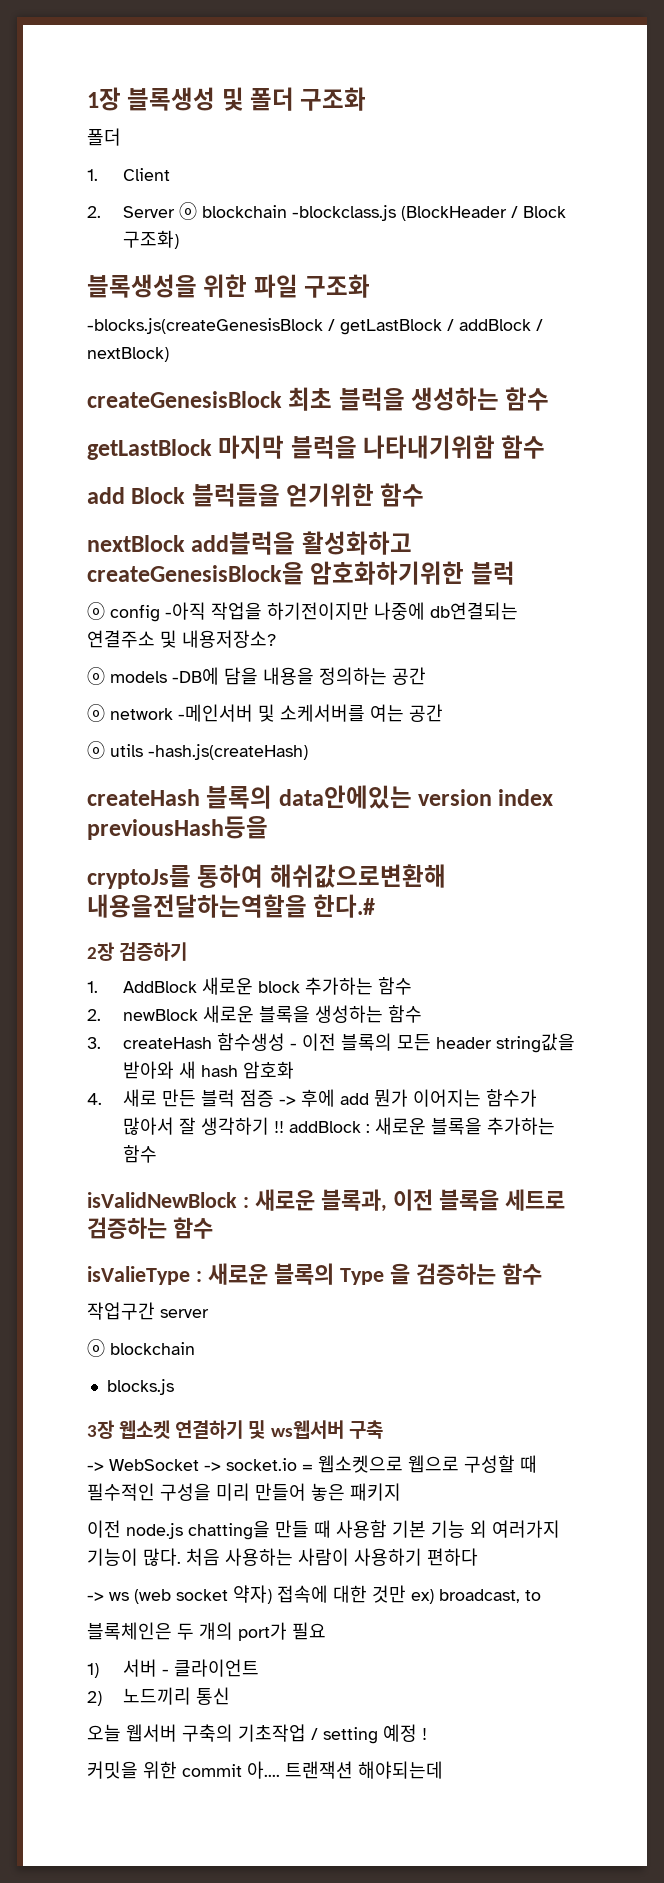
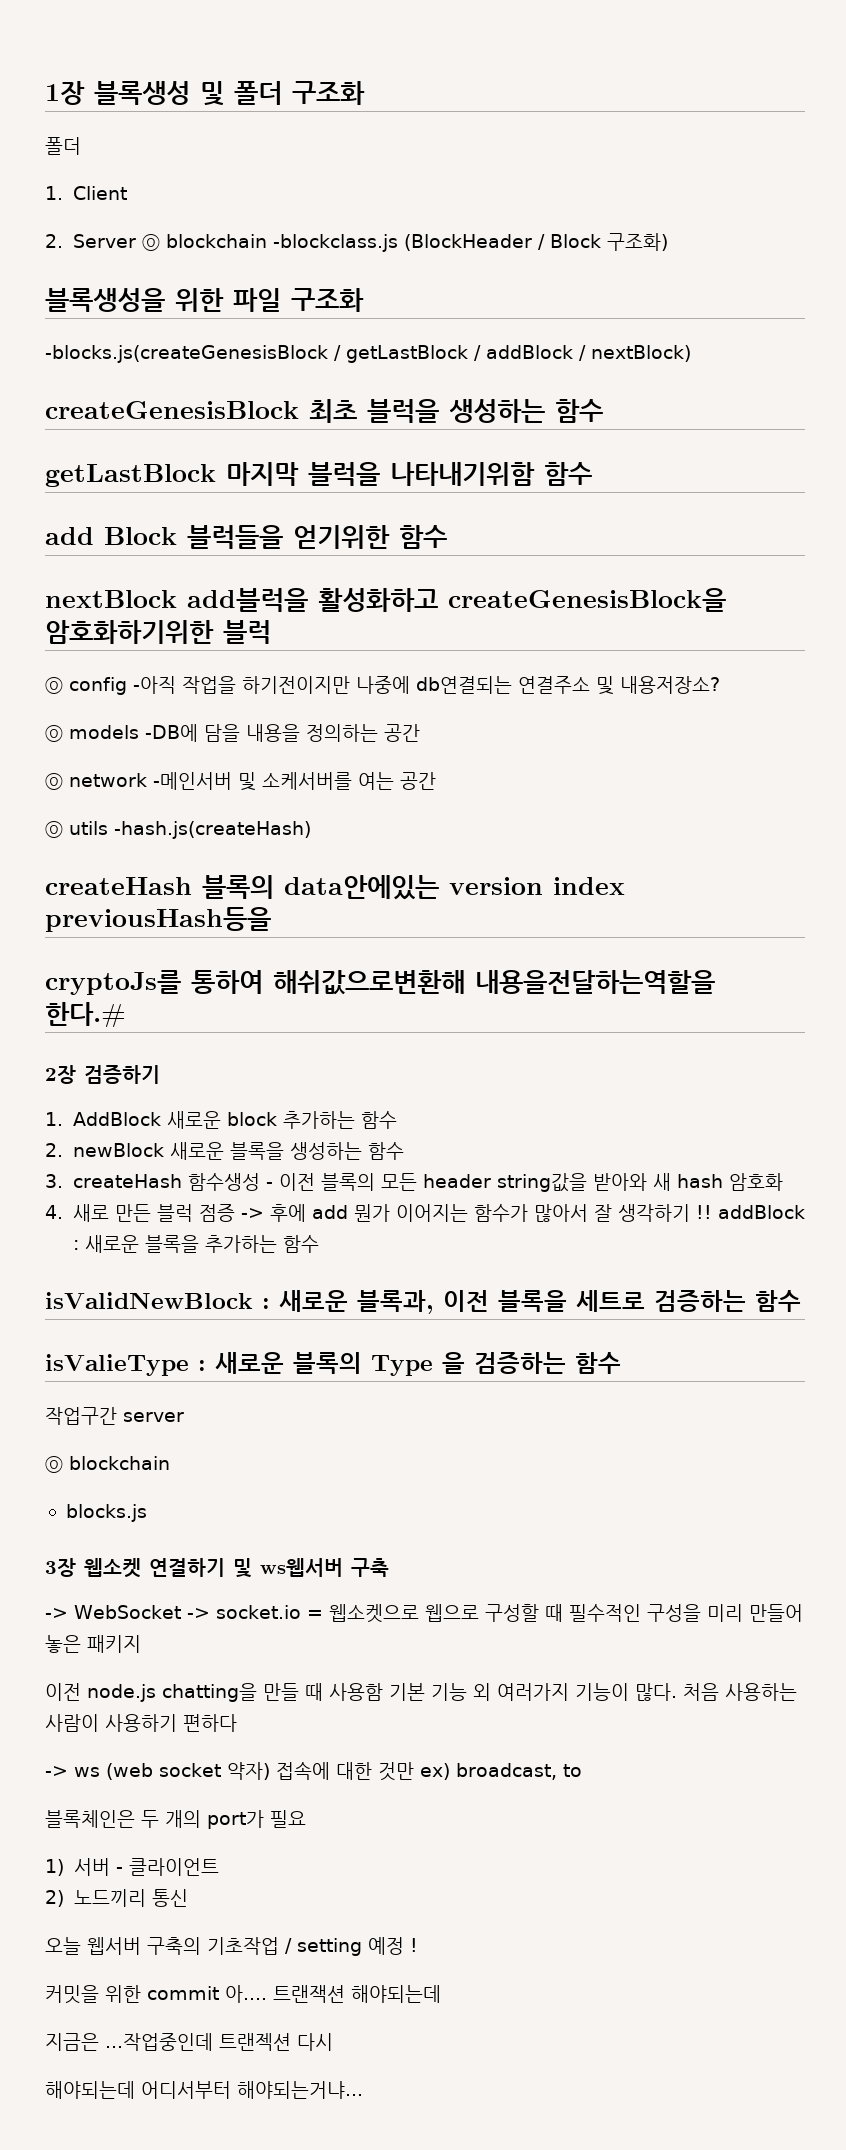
(443, 1770) none -> [45,2033,333,2051] [45,2081,363,2099] // 지금은 ...작업중인데 트랜젝션 다시 // 해야되는데 어디서부터 해야되는거냐...

